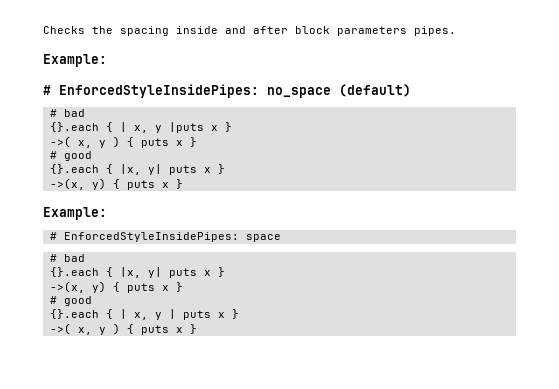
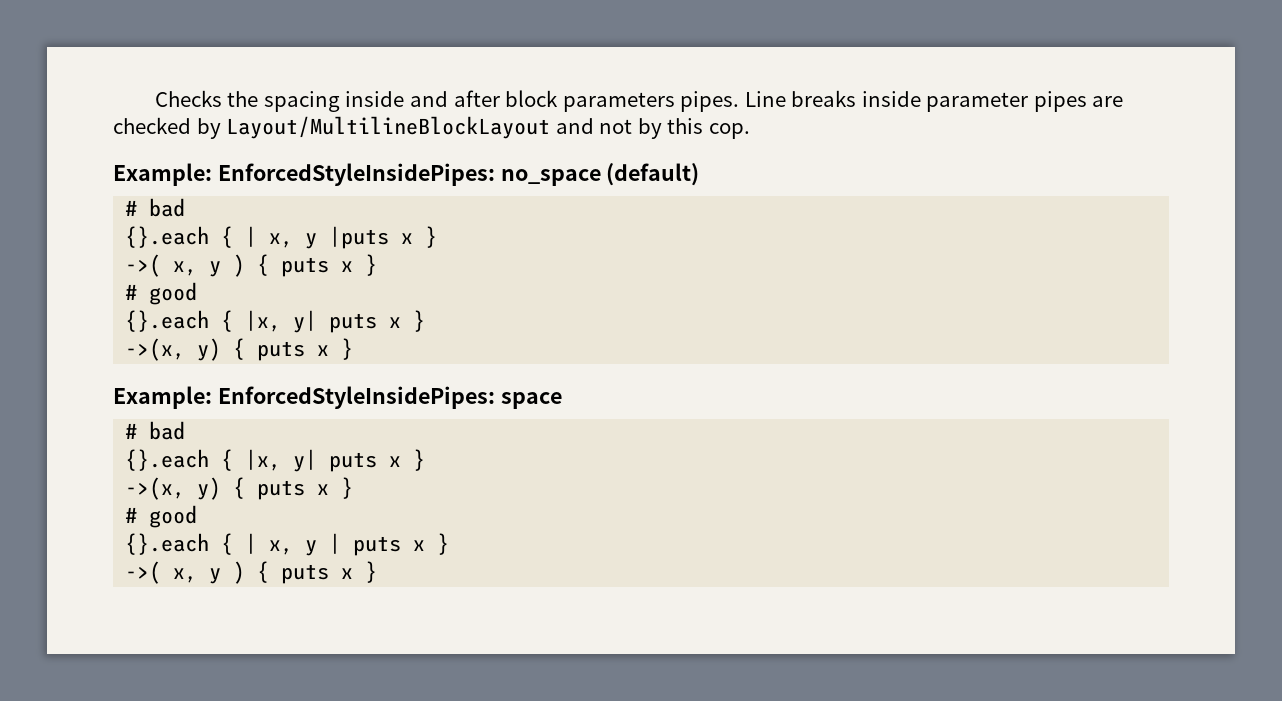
[43,54,107,67] [43,85,51,95] // Example: // # -> [744,90,1124,112] [113,116,750,139] [113,163,212,186] Line breaks inside parameter pipes are checked by Layout/MultilineBlockLayout and not by this cop. // Example:
[49,232,57,240] // # -> (212, 397) none

